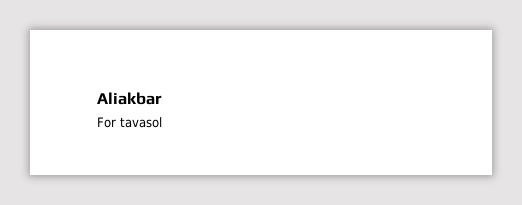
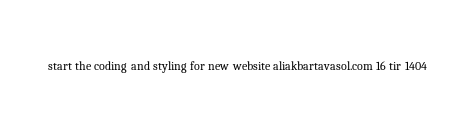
[97,92,162,105] [97,117,162,128] Aliakbar // For tavasol -> [48,61,427,73] start the coding and styling for new website aliakbartavasol.com 16 tir 1404

